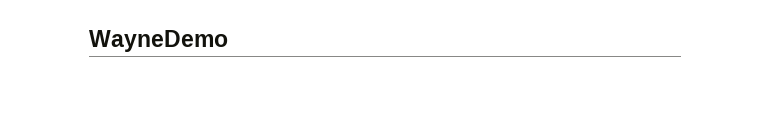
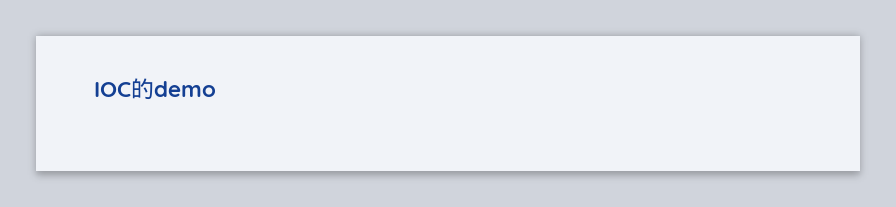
[89,30,228,52] WayneDemo -> [94,78,216,100] IOC的demo

